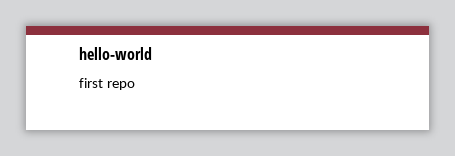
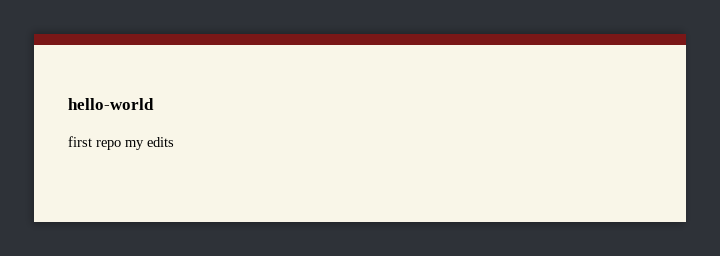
(135, 85) none -> [125,137,174,150] my edits

